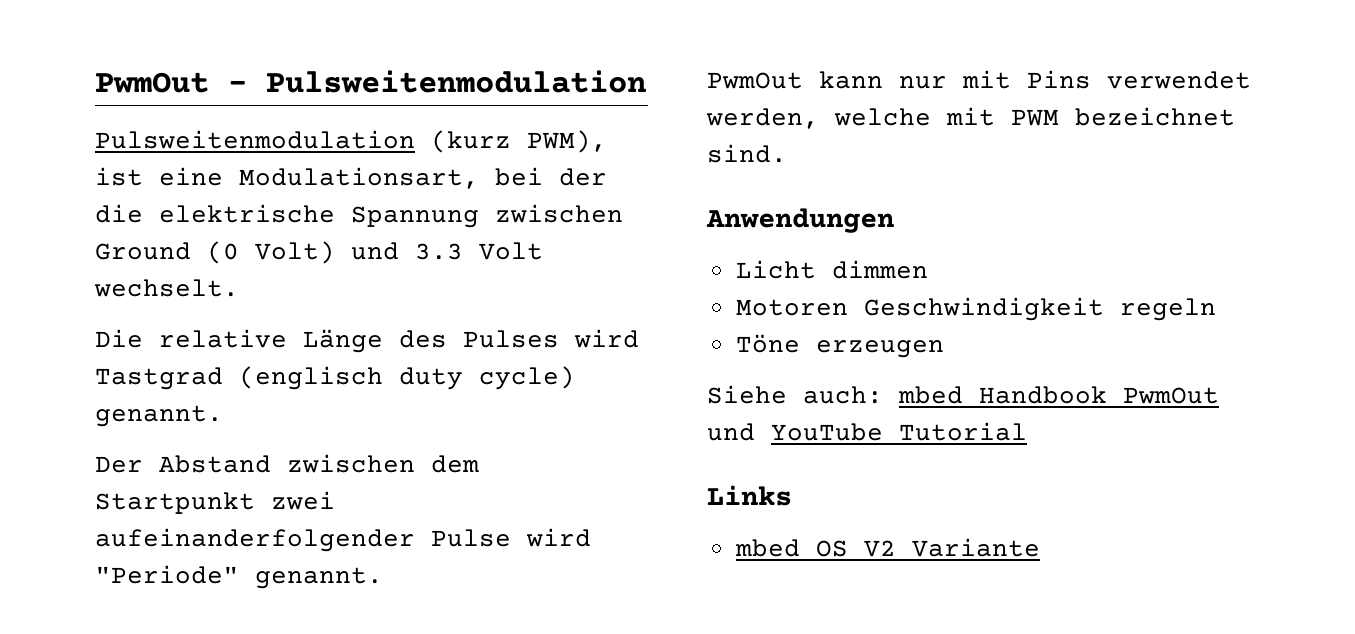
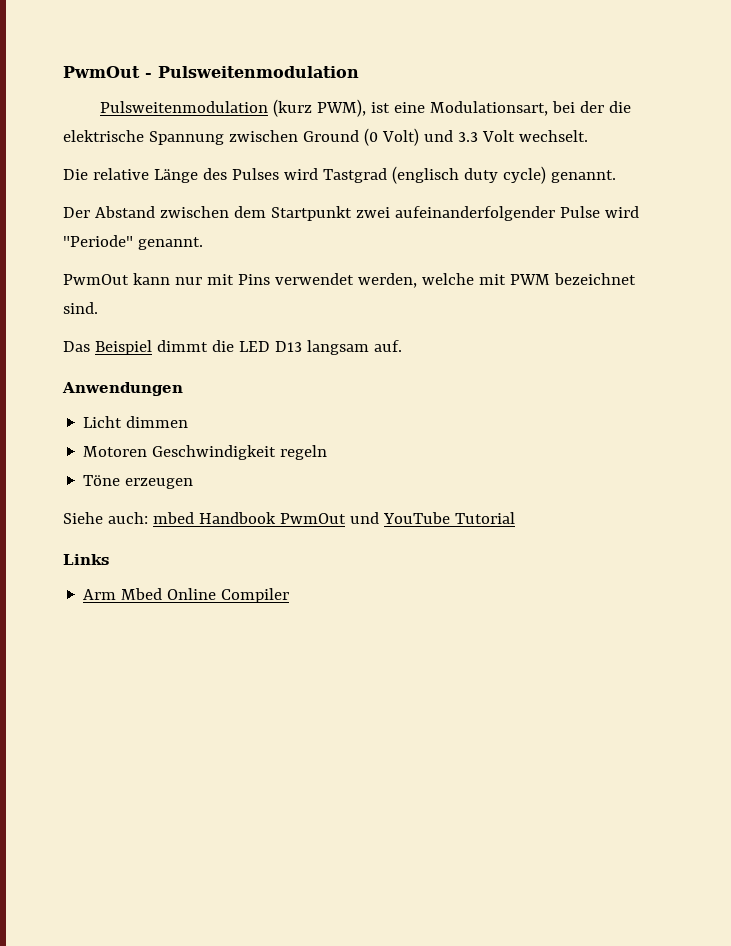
(787, 153) none -> [63,340,402,355] // Das Beispiel dimmt die LED D13 langsam auf.
[734,538,1040,557] mbed OS V2 Variante -> [83,588,290,603] Arm Mbed Online Compiler

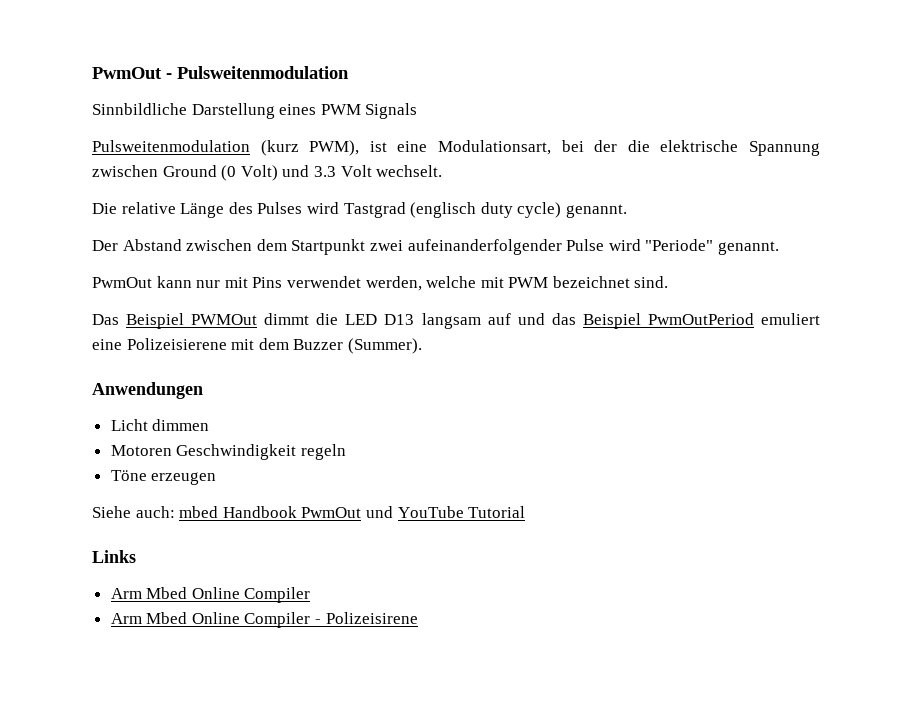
(359, 72) none -> [92,103,418,119] // Sinnbildliche Darstellung eines PWM Signals
(152, 347) none -> [191,314,258,325] PWMOut
[373,340,402,352] auf. -> [487,313,821,329] [92,338,422,354] auf und das Beispiel PwmOutPeriod emuliert eine Polizeisierene mit dem Buzzer (Summer).
(290, 595) none -> [110,612,418,628] // Arm Mbed Online Compiler - Polizeisirene

